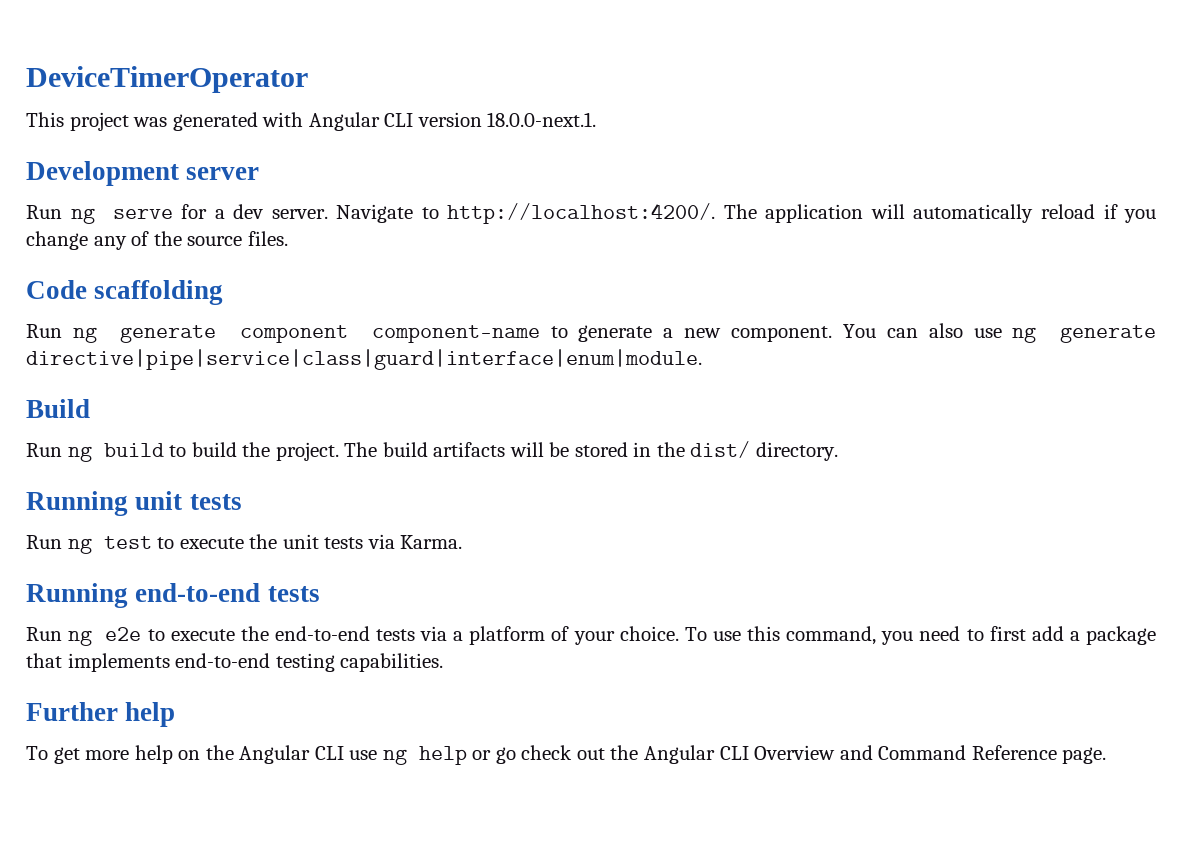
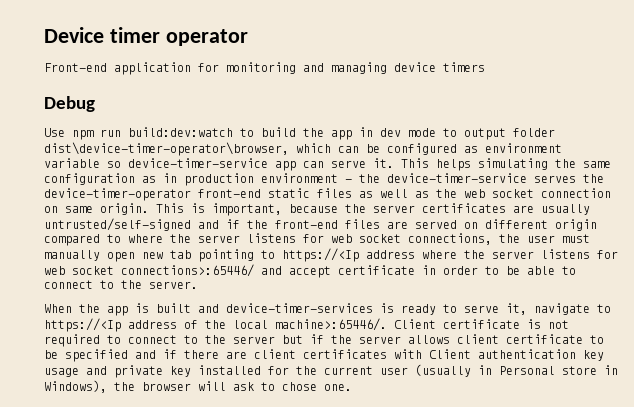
[26,66,308,93] [26,112,597,131] [26,161,260,186] [26,203,1156,224] [26,231,288,250] [26,280,224,305] [26,323,1156,343] [26,349,702,370] [26,399,90,418] [26,441,839,462] [26,491,242,516] [26,534,463,554] [26,583,320,608] [26,626,1157,646] [26,653,444,672] [26,702,176,727] [26,745,1107,765] DeviceTimerOperator // This project was generated with Angular CLI version 18.0.0-next.1. // Development server // Run ng serve for a dev server. Navigate to http://localhost:4200/. The application will automatically reload if you change any of the source files. // Code scaffolding // Run ng generate component component-name to generate a new component. You can also use ng generate directive|pipe|service|class|guard|interface|enum|module. // Build // Run ng build to build the project. The build artifacts will be stored in the dist/ directory. // Running unit tests // Run ng test to execute the unit tests via Karma. // Running end-to-end tests // Run ng e2e to execute the end-to-end tests via a platform of your choice. To use this command, you need to first add a package that implements end-to-end testing capabilities. // Further help // To get more help on the Angular CLI use ng help or go check out the Angular CLI Overview and Command Reference page. -> [44,27,248,46] [44,62,485,75] [44,96,95,112] [44,127,555,140] [44,142,562,156] [44,158,611,171] [44,173,604,186] [44,188,611,201] [44,203,590,216] [44,218,597,231] [44,233,590,246] [44,248,618,262] [44,264,576,278] [44,280,198,289] [44,303,611,316] [44,318,569,332] [44,334,604,347] [44,349,604,362] [44,364,618,378] [44,380,352,393] Device timer operator // Front-end application for monitoring and managing device timers // Debug // Use npm run build:dev:watch to build the app in dev mode to output folder dist\device-timer-operator\browser, which can be configured as environment variable so device-timer-service app can serve it. This helps simulating the same configuration as in production environment - the device-timer-service serves the device-timer-operator front-end static files as well as the web socket connection on same origin. This is important, because the server certificates are usually untrusted/self-signed and if the front-end files are served on different origin compared to where the server listens for web socket connections, the user must manually open new tab pointing to https://<Ip address where the server listens for web socket connections>:65446/ and accept certificate in order to be able to connect to the server. // When the app is built and device-timer-services is ready to serve it, navigate to https://<Ip address of the local machine>:65446/. Client certificate is not required to connect to the server but if the server allows client certificate to be specified and if there are client certificates with Client authentication key usage and private key installed for the current user (usually in Personal store in Windows), the browser will ask to chose one.

